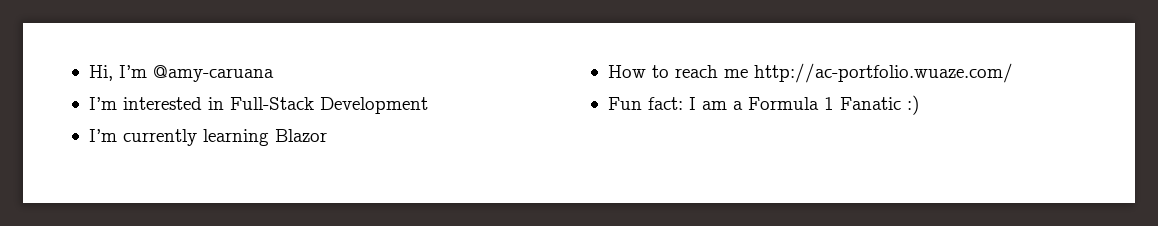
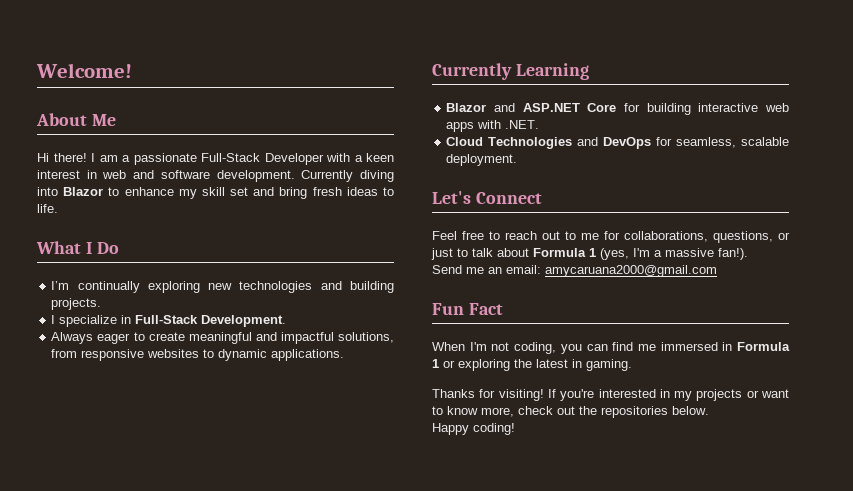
[88,65,274,82] [88,97,428,114] [88,129,327,146] [607,63,1013,83] [607,95,919,115] Hi, I’m @amy-caruana // I’m interested in Full-Stack Development // I’m currently learning Blazor // How to reach me http://ac-portfolio.wuaze.com/ // Fun fact: I am a Formula 1 Fanatic :) -> [36,63,132,78] [36,113,116,126] [37,153,394,165] [37,170,394,182] [37,187,395,199] [37,204,58,213] [36,241,119,254] [51,281,394,293] [51,298,102,310] [51,315,287,327] [51,332,394,344] [51,349,345,361] [432,63,589,80] [446,103,789,115] [446,120,540,132] [446,137,789,149] [446,154,518,166] [432,191,542,204] [432,231,790,243] [431,248,748,260] [432,265,717,277] [432,303,503,315] [432,342,790,354] [432,359,632,371] [432,389,789,401] [432,406,709,418] [432,423,515,435] Welcome! // About Me // Hi there! I am a passionate Full-Stack Developer with a keen interest in web and software development. Currently diving into Blazor to enhance my skill set and bring fresh ideas to life. // What I Do // I’m continually exploring new technologies and building projects. // I specialize in Full-Stack Development. // Always eager to create meaningful and impactful solutions, from responsive websites to dynamic applications. // Currently Learning // Blazor and ASP.NET Core for building interactive web apps with .NET. // Cloud Technologies and DevOps for seamless, scalable deployment. // Let's Connect // Feel free to reach out to me for collaborations, questions, or just to talk about Formula 1 (yes, I'm a massive fan!). // Send me an email: amycaruana2000@gmail.com // Fun Fact // When I'm not coding, you can find me immersed in Formula 1 or exploring the latest in gaming. // Thanks for visiting! If you're interested in my projects or want to know more, check out the repositories below. // Happy coding!

